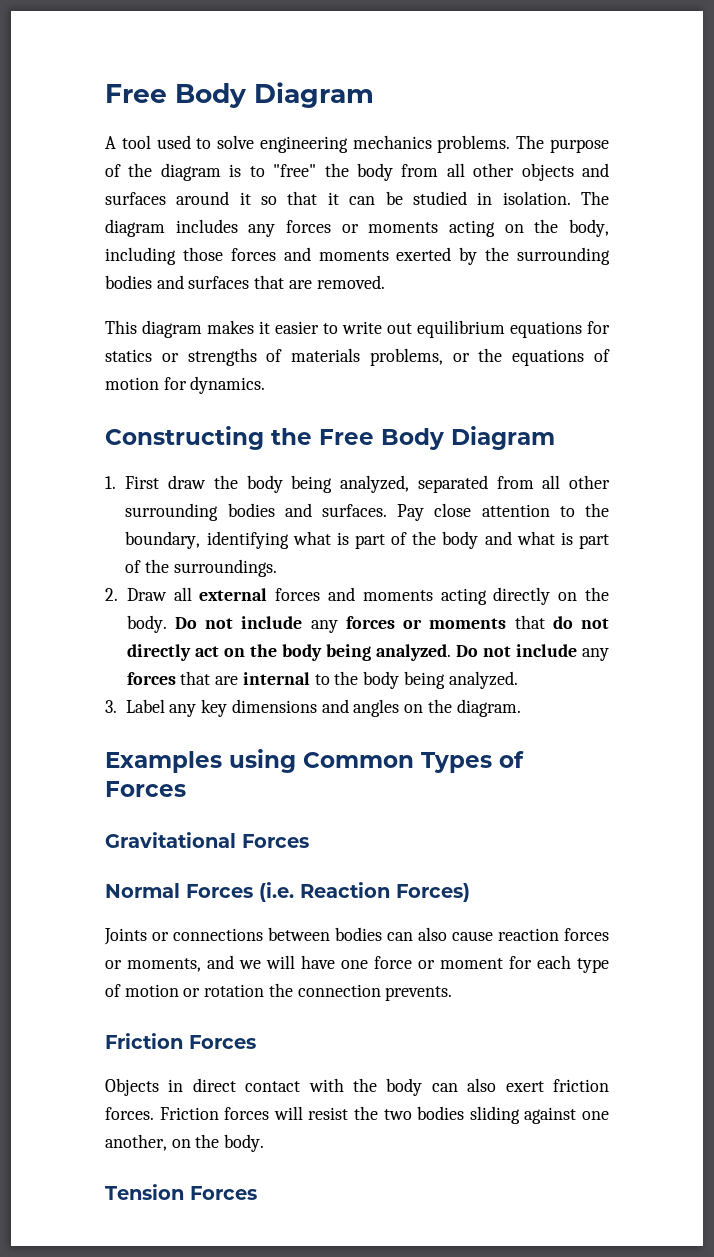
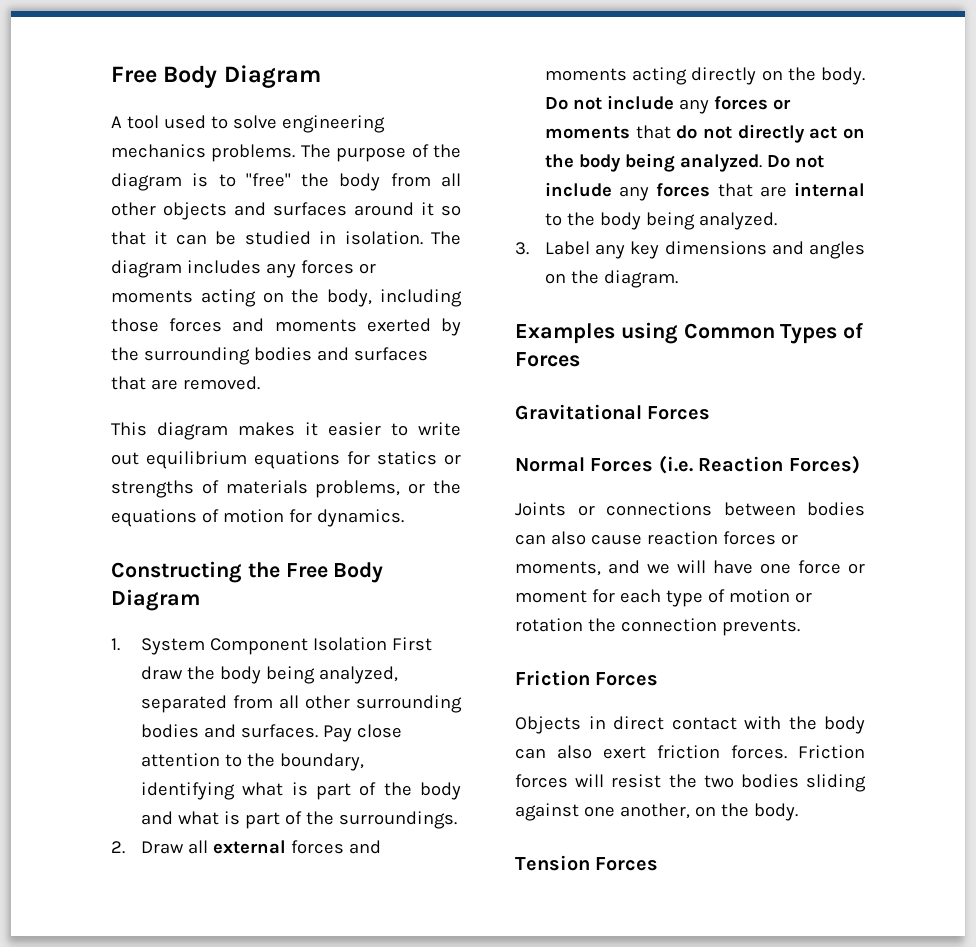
(116, 482) none -> [140,637,387,655] System Component Isolation

